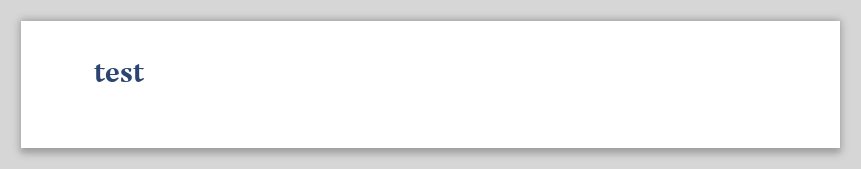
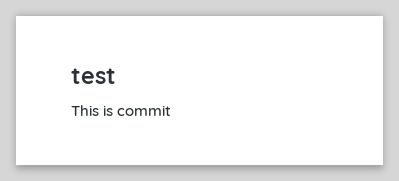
(145, 73) none -> [71,105,172,116] // This is commit

